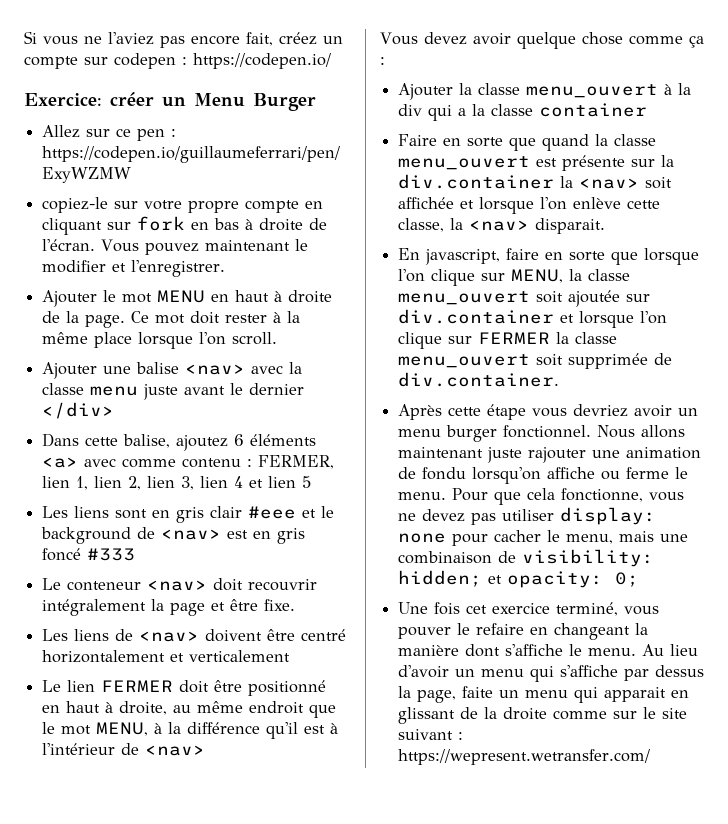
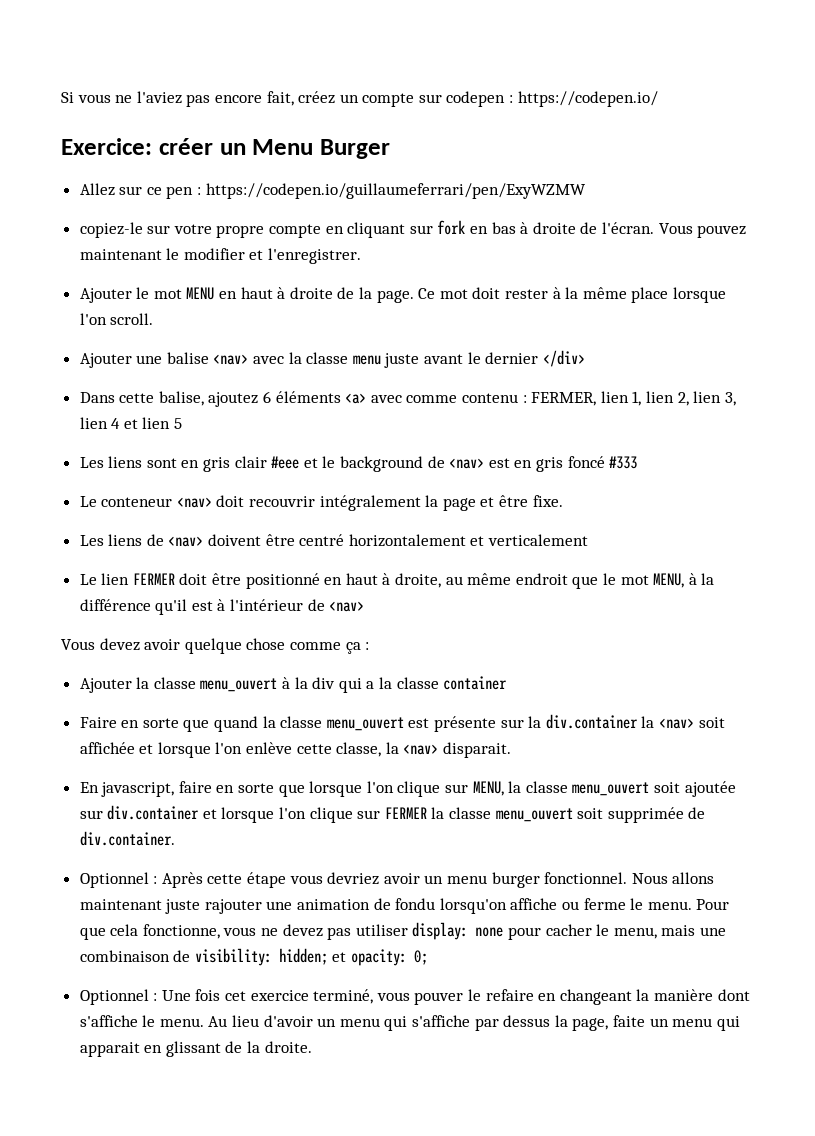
(560, 379) none -> [79,872,158,888] Optionnel :
(640, 579) none -> [79,989,158,1005] Optionnel :
[503,707,688,720] [398,729,464,740] [398,749,651,765] droite comme sur le site suivant : https://wepresent.wetransfer.com/ -> [264,1041,312,1053] droite.

